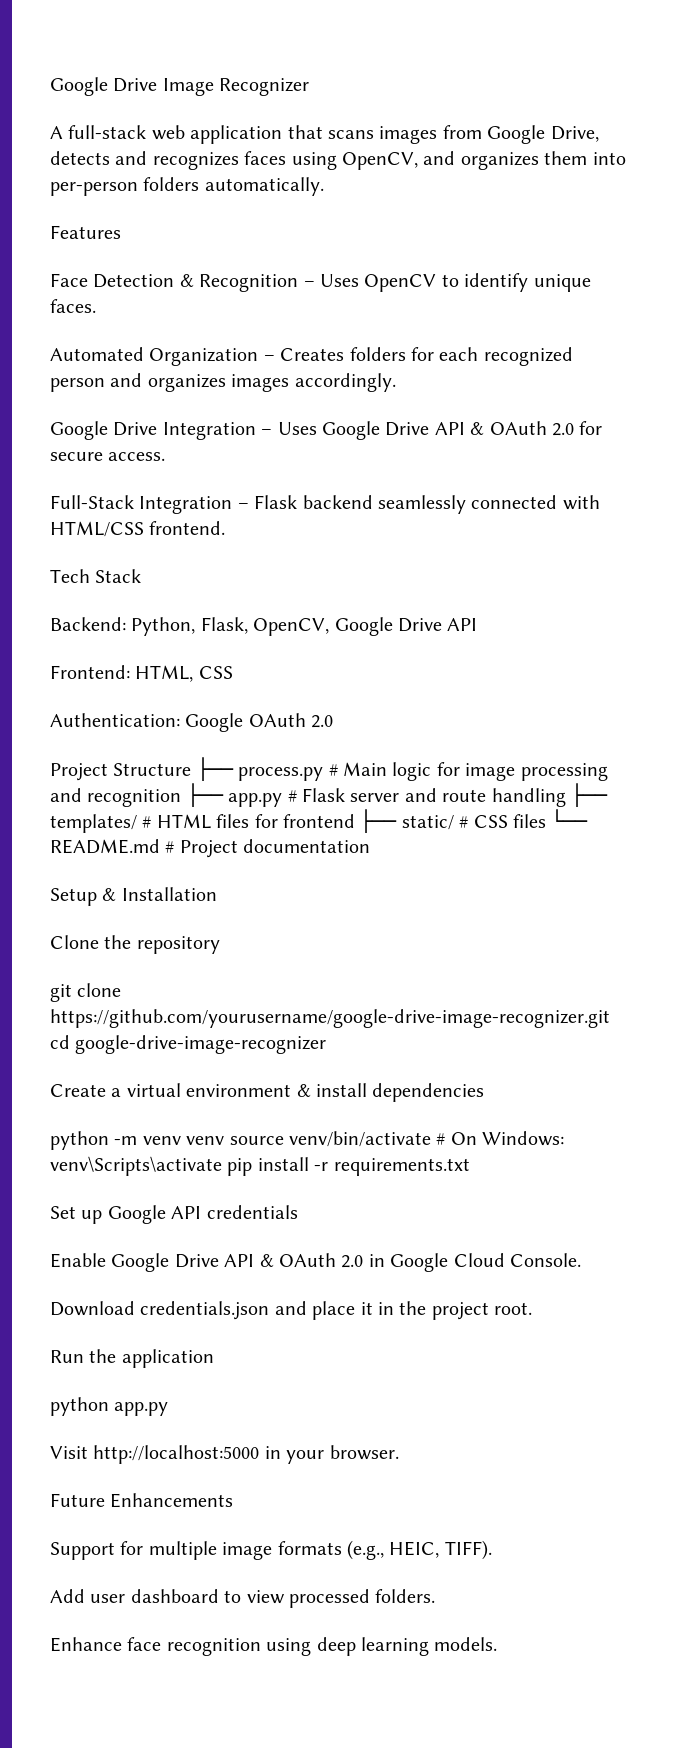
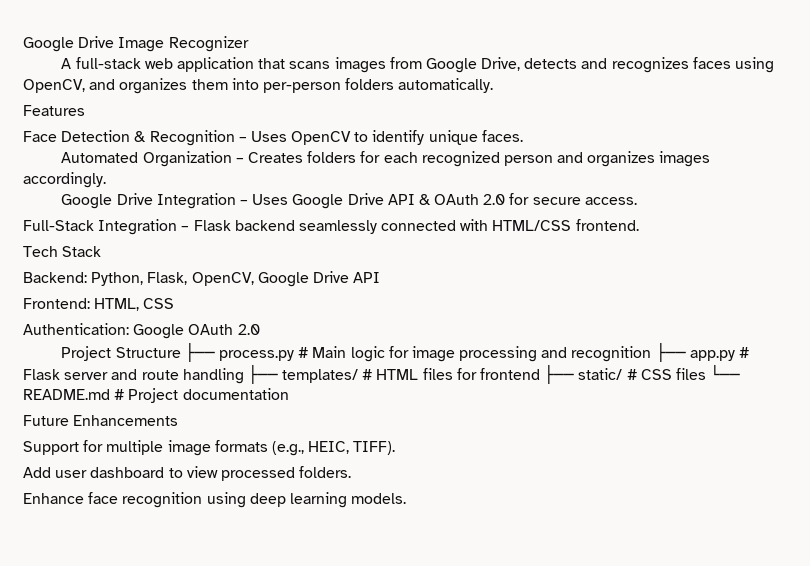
[50,887,217,906] [50,935,220,954] [50,983,122,1002] [50,1009,610,1028] [50,1035,327,1054] [50,1083,485,1102] [50,1131,565,1150] [50,1156,470,1176] [50,1205,298,1224] [50,1253,581,1272] [50,1301,533,1320] [50,1349,214,1368] [50,1397,169,1416] [50,1445,399,1464] // Setup & Installation // Clone the repository // git clone https://github.com/yourusername/google-drive-image-recognizer.git cd google-drive-image-recognizer // Create a virtual environment & install dependencies // python -m venv venv source venv/bin/activate # On Windows: venv\Scripts\activate pip install -r requirements.txt // Set up Google API credentials // Enable Google Drive API & OAuth 2.0 in Google Cloud Console. // Download credentials.json and place it in the project root. // Run the application // python app.py // Visit http://localhost:5000 in your browser. -> (289, 394) none

